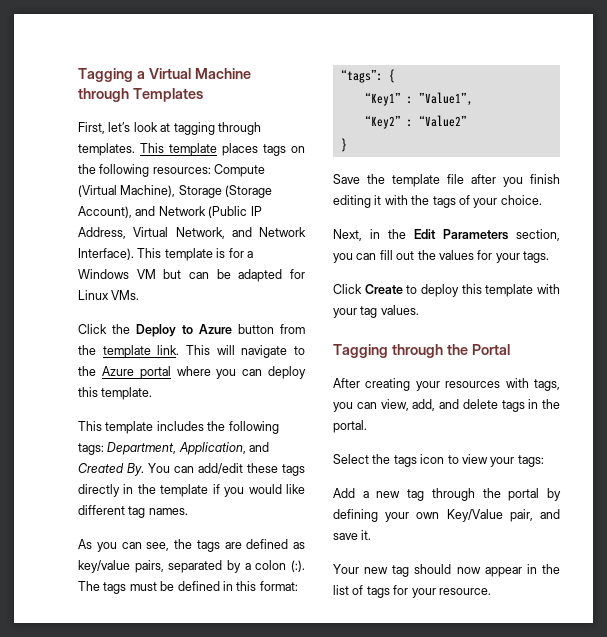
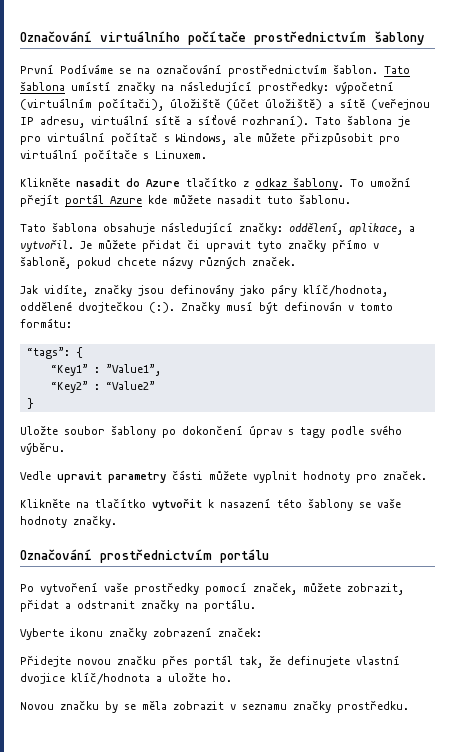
[78,68,251,82] [78,88,203,102] [78,122,261,135] [78,143,305,156] [78,164,266,177] [78,185,273,198] [78,206,262,218] [78,227,306,239] [78,248,253,261] [78,269,305,282] [78,290,140,300] [78,324,305,337] [78,345,305,358] [78,366,306,379] [78,387,153,400] [78,421,279,434] [78,442,270,455] [78,463,305,476] [78,484,305,497] [78,505,188,518] [78,539,305,552] [78,560,305,573] [78,581,298,594] Tagging a Virtual Machine through Templates // First, let’s look at tagging through templates. This template places tags on the following resources: Compute (Virtual Machine), Storage (Storage Account), and Network (Public IP Address, Virtual Network, and Network Interface). This template is for a Windows VM but can be adapted for Linux VMs. // Click the Deploy to Azure button from the template link. This will navigate to the Azure portal where you can deploy this template. // This template includes the following tags: Department, Application, and Created By. You can add/edit these tags directly in the template if you would like different tag names. // As you can see, the tags are defined as key/value pairs, separated by a colon (:). The tags must be defined in this format: -> [20,31,425,45] [20,64,410,77] [20,81,394,94] [20,98,430,111] [20,115,410,128] [20,132,400,145] [20,149,207,162] [20,177,411,190] [20,194,351,207] [20,222,415,235] [20,239,379,252] [20,256,296,269] [20,284,388,297] [20,301,393,314] [20,318,72,328] Označování virtuálního počítače prostřednictvím šablony // První Podíváme se na označování prostřednictvím šablon. Tato šablona umístí značky na následující prostředky: výpočetní (virtuálním počítači), úložiště (účet úložiště) a sítě (veřejnou IP adresu, virtuální sítě a síťové rozhraní). Tato šablona je pro virtuální počítač s Windows, ale můžete přizpůsobit pro virtuální počítače s Linuxem. // Klikněte nasadit do Azure tlačítko z odkaz šablony. To umožní přejít portál Azure kde můžete nasadit tuto šablonu. // Tato šablona obsahuje následující značky: oddělení, aplikace, a vytvořil. Je můžete přidat či upravit tyto značky přímo v šabloně, pokud chcete názvy různých značek. // Jak vidíte, značky jsou definovány jako páry klíč/hodnota, oddělené dvojtečkou (:). Značky musí být definován v tomto formátu:
[333,174,560,187] [333,195,542,208] [333,229,560,241] [333,250,549,263] [333,284,560,297] [333,305,419,318] [333,344,510,358] [333,378,560,391] [333,399,560,412] [333,420,367,433] [333,454,544,467] [333,488,561,501] [333,509,560,522] [333,530,372,540] [333,564,560,577] [333,585,491,598] Save the template file after you finish editing it with the tags of your choice. // Next, in the Edit Parameters section, you can fill out the values for your tags. // Click Create to deploy this template with your tag values. // Tagging through the Portal // After creating your resources with tags, you can view, add, and delete tags in the portal. // Select the tags icon to view your tags: // Add a new tag through the portal by defining your own Key/Value pair, and save it. // Your new tag should now appear in the list of tags for your resource. -> [20,425,402,438] [20,442,65,455] [20,470,427,483] [20,498,401,511] [20,515,117,528] [20,549,269,563] [20,582,404,595] [20,599,256,612] [20,627,262,640] [20,655,400,668] [20,672,232,685] [20,700,409,713] Uložte soubor šablony po dokončení úprav s tagy podle svého výběru. // Vedle upravit parametry části můžete vyplnit hodnoty pro značek. // Klikněte na tlačítko vytvořit k nasazení této šablony se vaše hodnoty značky. // Označování prostřednictvím portálu // Po vytvoření vaše prostředky pomocí značek, můžete zobrazit, přidat a odstranit značky na portálu. // Vyberte ikonu značky zobrazení značek: // Přidejte novou značku přes portál tak, že definujete vlastní dvojice klíč/hodnota a uložte ho. // Novou značku by se měla zobrazit v seznamu značky prostředku.

